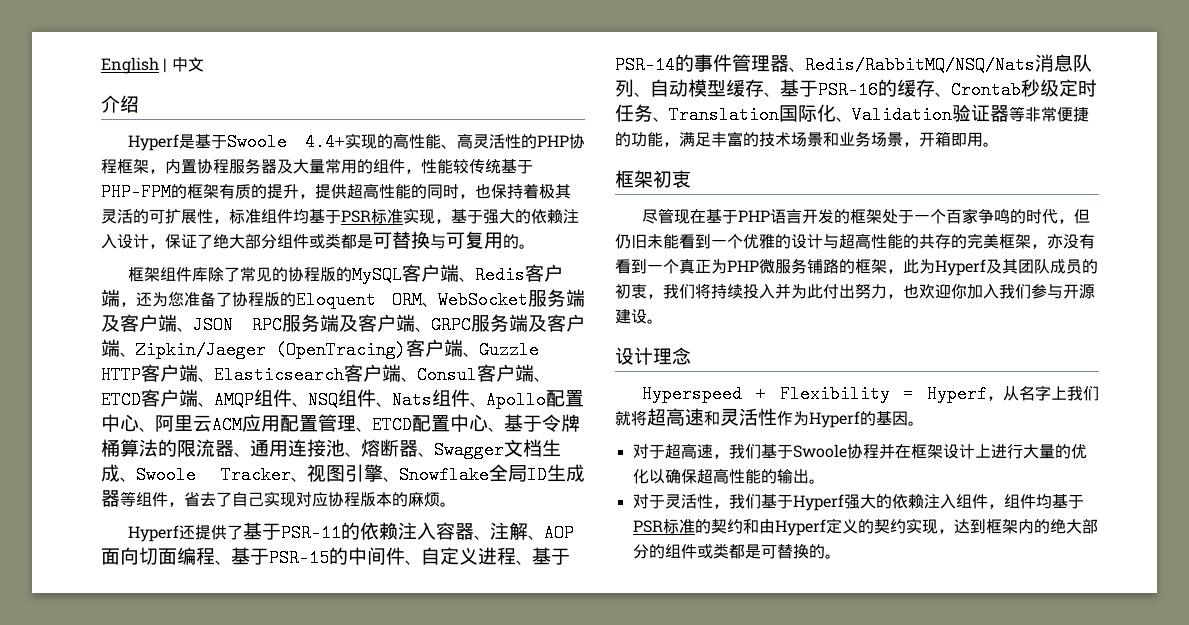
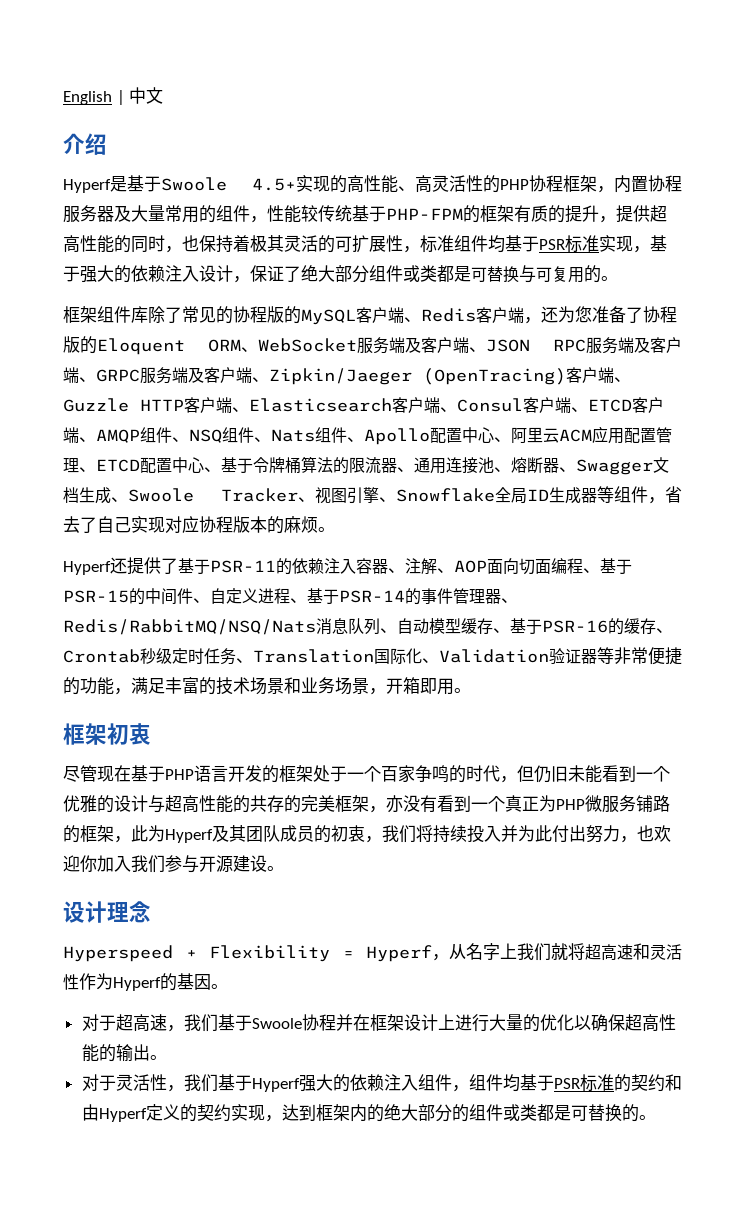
[305,133,345,151] 4.4+ -> [252,178,296,191] 4.5+

